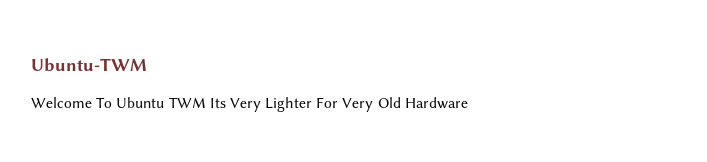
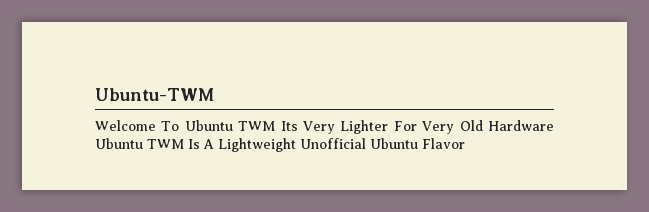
(468, 103) none -> [95,138,465,152] Ubuntu TWM Is A Lightweight Unofficial Ubuntu Flavor

